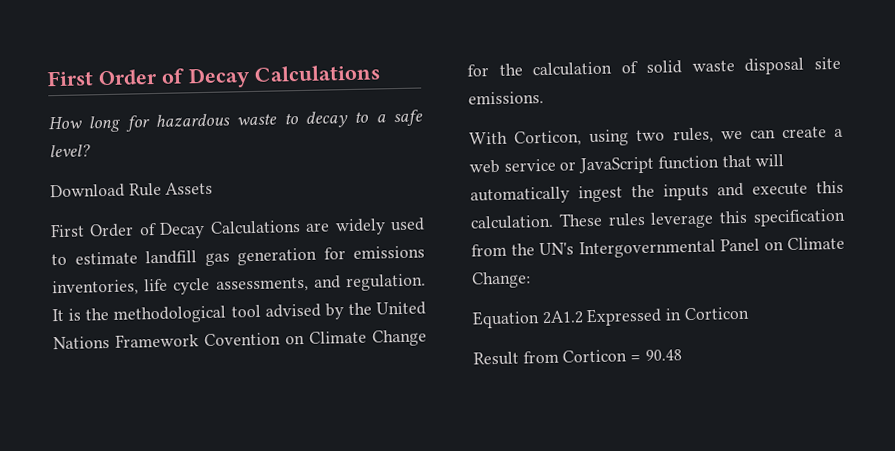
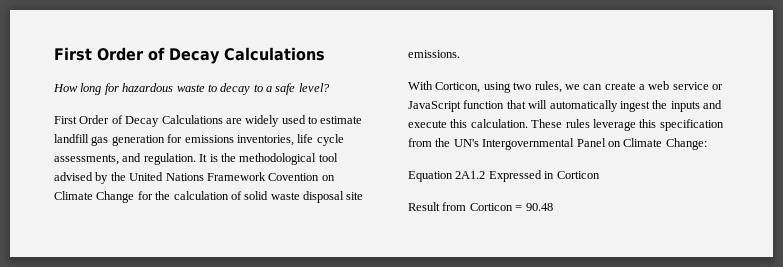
[50,181,214,199] // Download Rule Assets -> (330, 87) none

